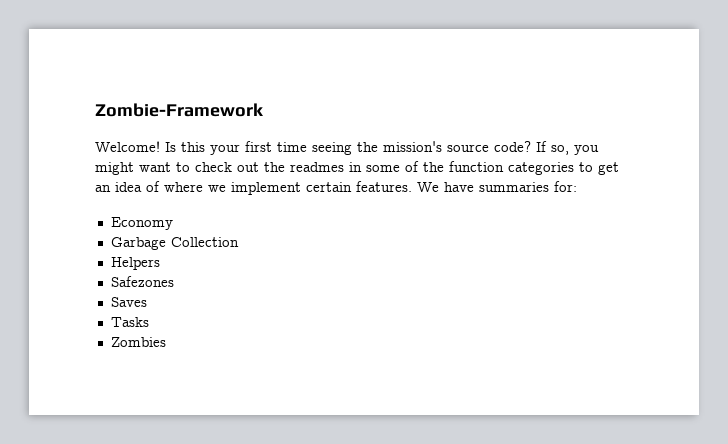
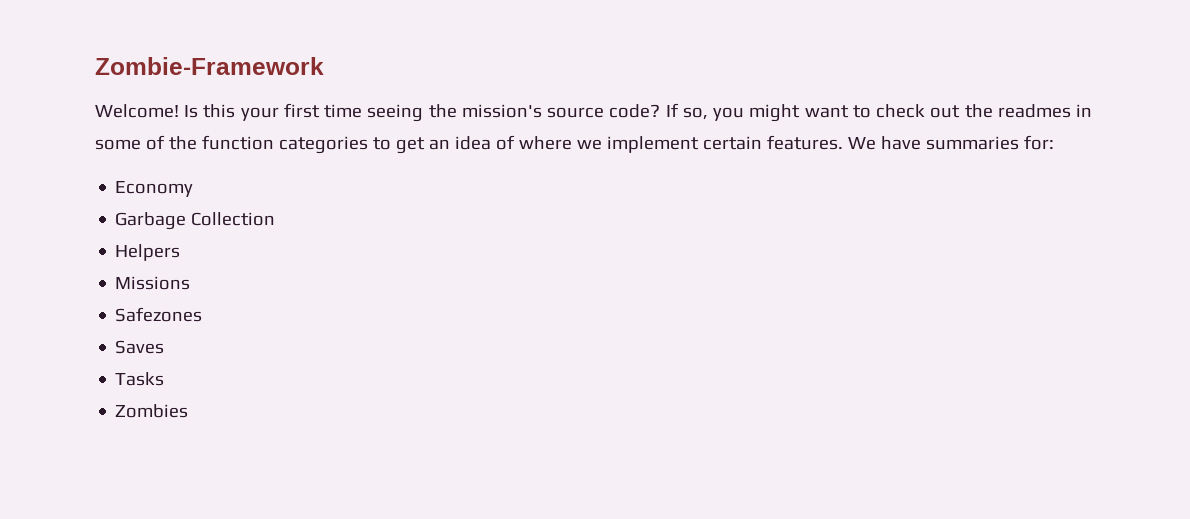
(160, 263) none -> [115,276,191,290] // Missions

